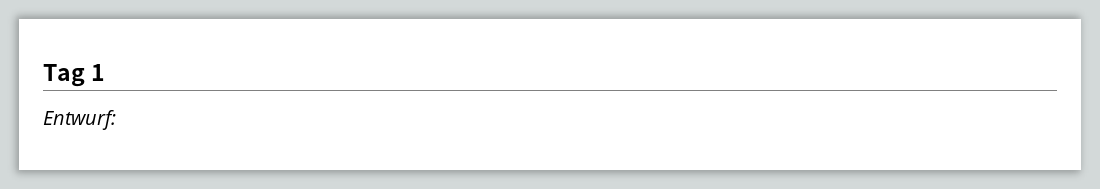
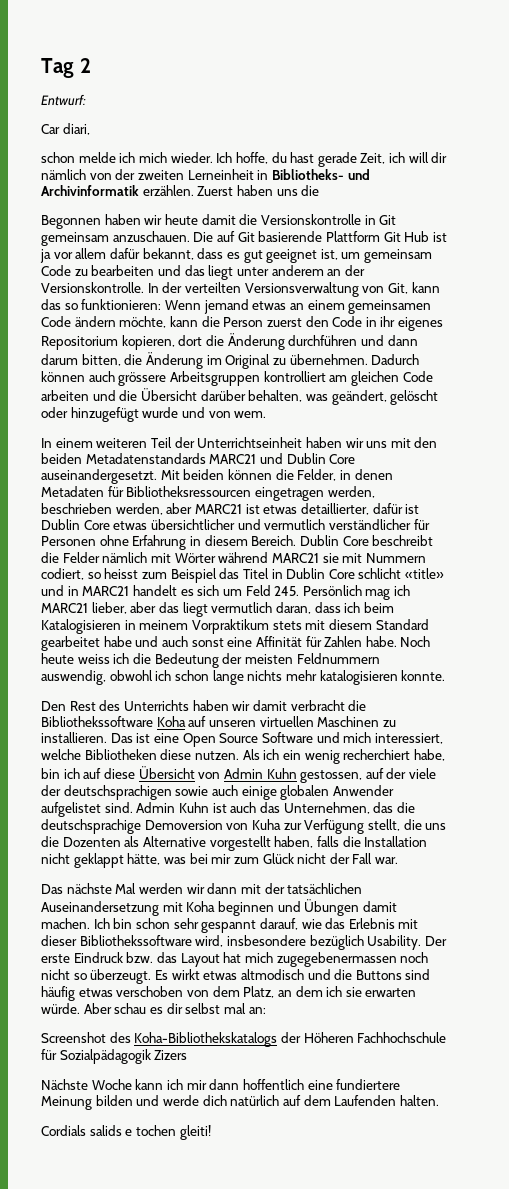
[91,64,106,81] 1 -> [79,58,91,73] 2
(116, 120) none -> [41,123,90,135] [41,152,448,167] [41,169,370,180] [41,185,320,196] [41,214,397,229] [41,231,447,246] [40,248,433,263] [41,265,365,280] [41,282,440,297] [41,299,432,314] [41,316,444,331] [41,333,418,350] [41,352,420,369] [41,371,433,386] [41,388,439,405] [41,407,267,422] [41,437,438,448] [41,453,356,464] [41,469,393,484] [41,486,375,501] [41,503,420,515] [41,519,430,530] [41,535,434,550] [41,552,426,563] [41,568,445,583] [41,585,411,600] [41,602,394,617] [41,619,429,634] [41,636,431,651] [41,653,380,668] [41,670,446,685] [41,700,367,711] [41,716,396,727] [41,732,443,747] [41,749,445,764] [41,766,437,783] [41,785,394,800] [41,802,415,817] [41,819,447,834] [41,836,428,851] [41,853,399,868] [41,883,363,894] [41,899,397,916] [41,918,419,933] [41,935,447,950] [41,952,429,967] [41,969,431,984] [41,986,417,1001] [41,1003,266,1014] [41,1032,447,1047] [41,1049,188,1064] [41,1079,401,1090] [41,1095,439,1110] [41,1125,211,1140] // Car diari, // schon melde ich mich wieder. Ich hoffe, du hast gerade Zeit, ich will dir nämlich von der zweiten Lerneinheit in Bibliotheks- und Archivinformatik erzählen. Zuerst haben uns die // Begonnen haben wir heute damit die Versionskontrolle in Git gemeinsam anzuschauen. Die auf Git basierende Plattform Git Hub ist ja vor allem dafür bekannt, dass es gut geeignet ist, um gemeinsam Code zu bearbeiten und das liegt unter anderem an der Versionskontrolle. In der verteilten Versionsverwaltung von Git, kann das so funktionieren: Wenn jemand etwas an einem gemeinsamen Code ändern möchte, kann die Person zuerst den Code in ihr eigenes Repositorium kopieren, dort die Änderung durchführen und dann darum bitten, die Änderung im Original zu übernehmen. Dadurch können auch grössere Arbeitsgruppen kontrolliert am gleichen Code arbeiten und die Übersicht darüber behalten, was geändert, gelöscht oder hinzugefügt wurde und von wem. // In einem weiteren Teil der Unterrichtseinheit haben wir uns mit den beiden Metadatenstandards MARC21 und Dublin Core auseinandergesetzt. Mit beiden können die Felder, in denen Metadaten für Bibliotheksressourcen eingetragen werden, beschrieben werden, aber MARC21 ist etwas detaillierter, dafür ist Dublin Core etwas übersichtlicher und vermutlich verständlicher für Personen ohne Erfahrung in diesem Bereich. Dublin Core beschreibt die Felder nämlich mit Wörter während MARC21 sie mit Nummern codiert, so heisst zum Beispiel das Titel in Dublin Core schlicht «title» und in MARC21 handelt es sich um Feld 245. Persönlich mag ich MARC21 lieber, aber das liegt vermutlich daran, dass ich beim Katalogisieren in meinem Vorpraktikum stets mit diesem Standard gearbeitet habe und auch sonst eine Affinität für Zahlen habe. Noch heute weiss ich die Bedeutung der meisten Feldnummern auswendig, obwohl ich schon lange nichts mehr katalogisieren konnte. // Den Rest des Unterrichts haben wir damit verbracht die Bibliothekssoftware Koha auf unseren virtuellen Maschinen zu installieren. Das ist eine Open Source Software und mich interessiert, welche Bibliotheken diese nutzen. Als ich ein wenig recherchiert habe, bin ich auf diese Übersicht von Admin Kuhn gestossen, auf der viele der deutschsprachigen sowie auch einige globalen Anwender aufgelistet sind. Admin Kuhn ist auch das Unternehmen, das die deutschsprachige Demoversion von Kuha zur Verfügung stellt, die uns die Dozenten als Alternative vorgestellt haben, falls die Installation nicht geklappt hätte, was bei mir zum Glück nicht der Fall war. // Das nächste Mal werden wir dann mit der tatsächlichen Auseinandersetzung mit Koha beginnen und Übungen damit machen. Ich bin schon sehr gespannt darauf, wie das Erlebnis mit dieser Bibliothekssoftware wird, insbesondere bezüglich Usability. Der erste Eindruck bzw. das Layout hat mich zugegebenermassen noch nicht so überzeugt. Es wirkt etwas altmodisch und die Buttons sind häufig etwas verschoben von dem Platz, an dem ich sie erwarten würde. Aber schau es dir selbst mal an: // Screenshot des Koha-Bibliothekskatalogs der Höheren Fachhochschule für Sozialpädagogik Zizers // Nächste Woche kann ich mir dann hoffentlich eine fundiertere Meinung bilden und werde dich natürlich auf dem Laufenden halten. // Cordials salids e tochen gleiti!

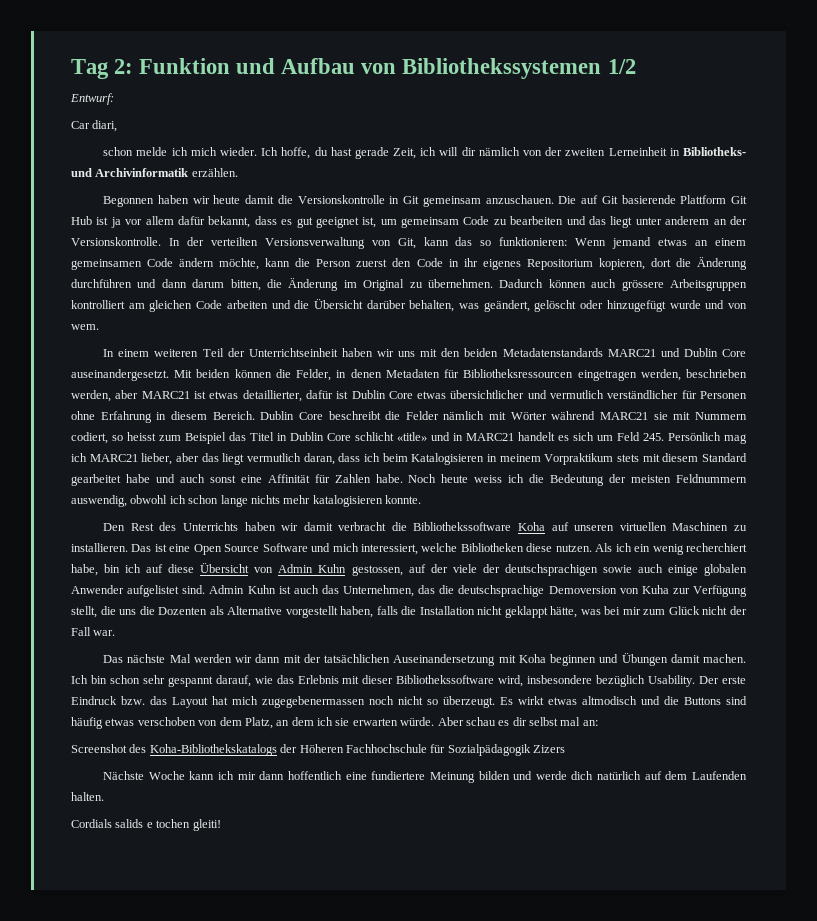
[79,58,91,73] 2 -> [114,58,636,79] 2: Funktion und Aufbau von Bibliothekssystemen 1/2
[197,185,320,196] Zuerst haben uns die -> (238, 172) none

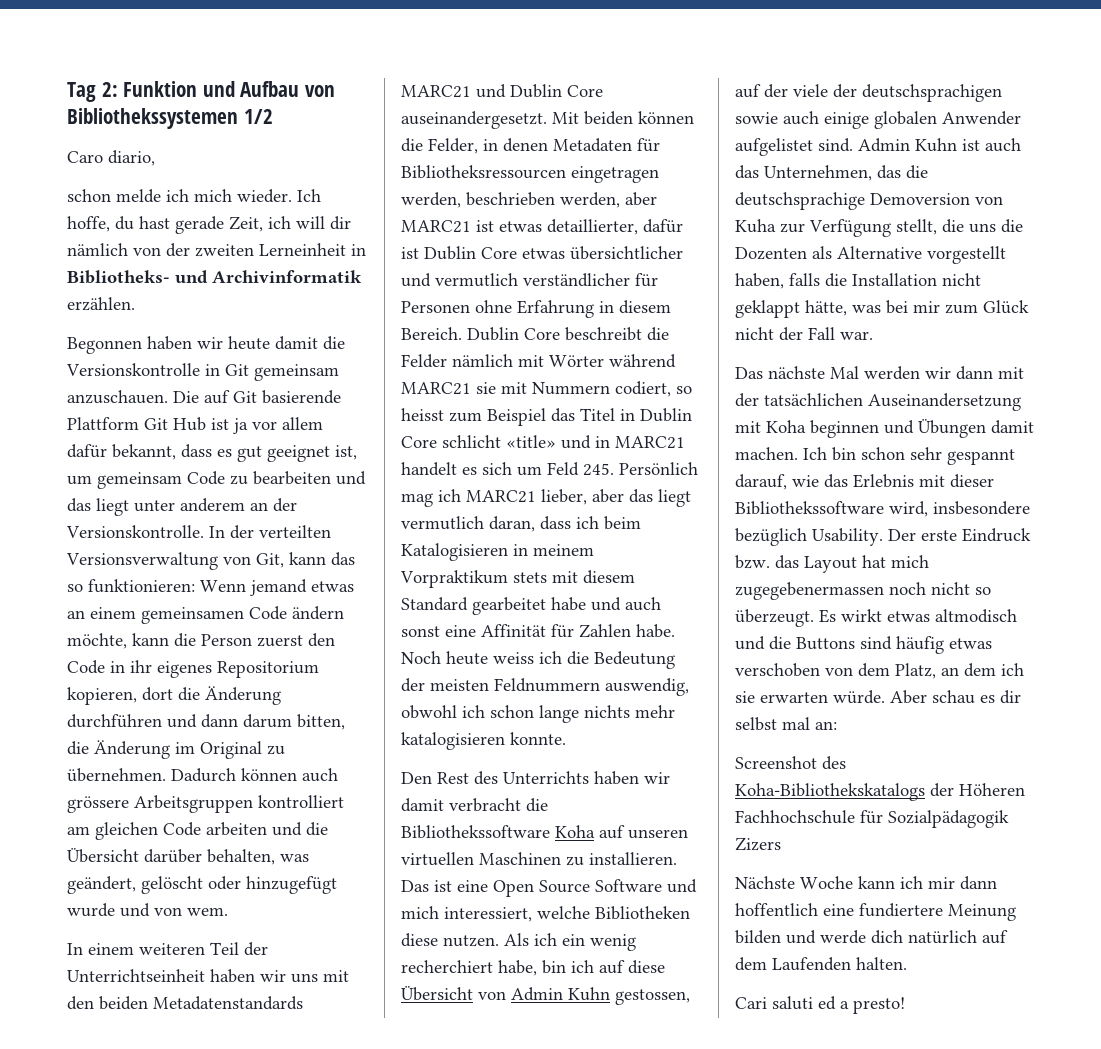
[70,93,114,105] [71,120,118,132] Entwurf: // Car diari, -> [67,150,155,166] Caro diario,
[71,819,221,831] Cordials salids e tochen gleiti! -> [735,996,905,1014] Cari saluti ed a presto!

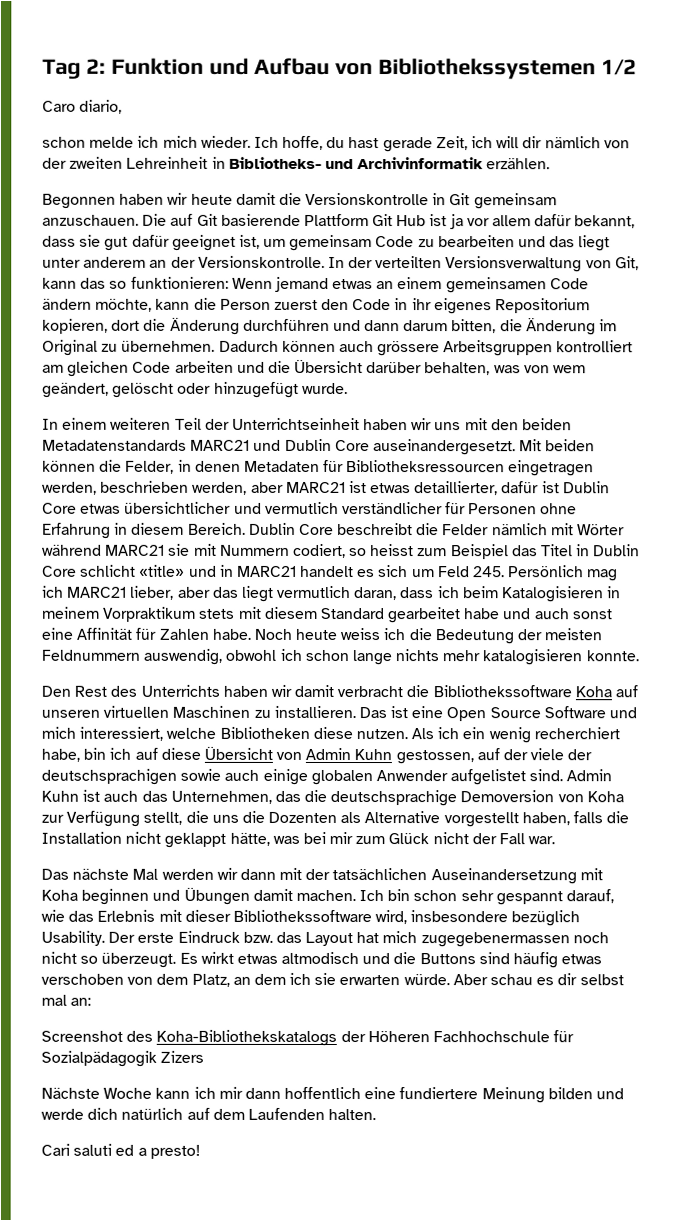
[259,243,346,256] Lerneinheit -> [126,156,209,169] Lehreinheit
[217,446,262,462] es gut -> [79,234,170,251] sie gut dafür
(309, 858) none -> [523,365,587,374] von wem
[67,903,228,917] wurde und von wem. -> [301,382,348,395] wurde.
[735,219,776,233] Kuha -> [586,791,624,803] Koha

